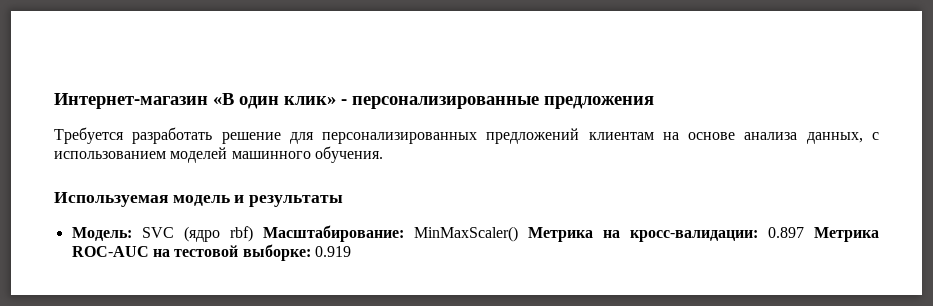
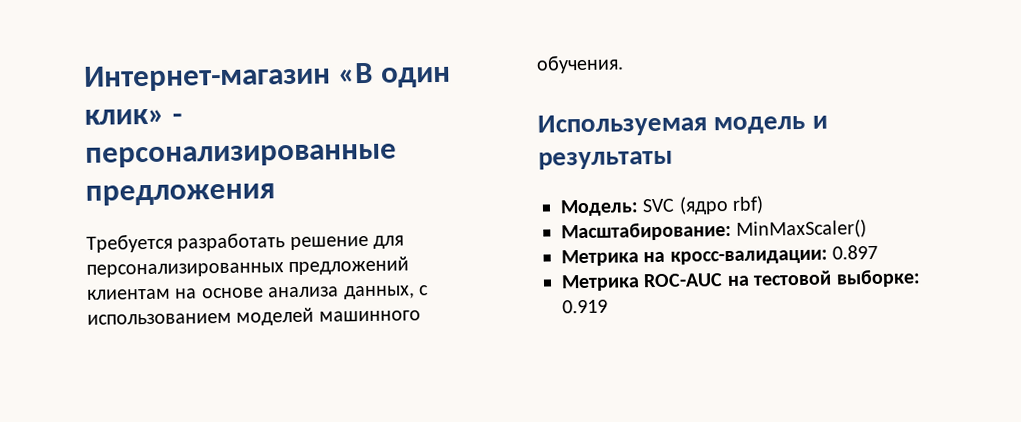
(253, 234) none -> (765, 204) //
(518, 234) none -> (868, 229) //
(804, 232) none -> (879, 252) //

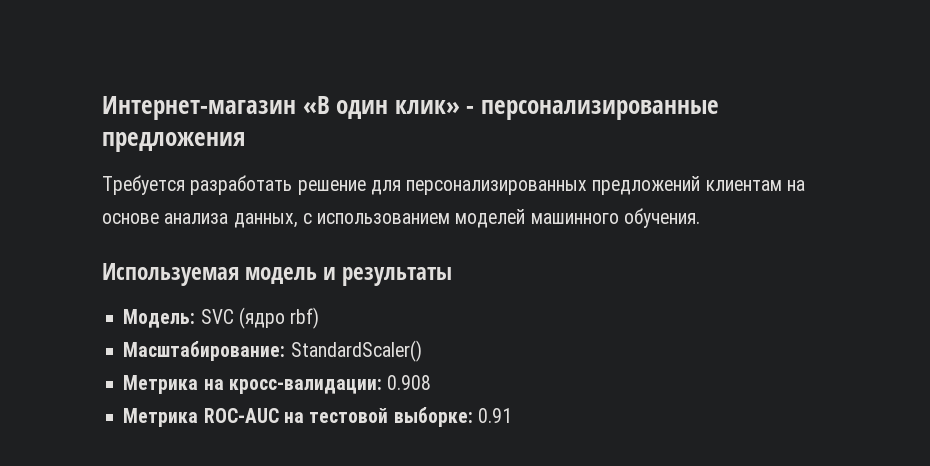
[736,219,868,239] MinMaxScaler() -> [290,340,422,362] StandardScaler()
[832,244,879,260] 0.897 -> [387,375,432,390] 0.908
[562,299,608,314] 0.919 -> [477,408,512,423] 0.91

